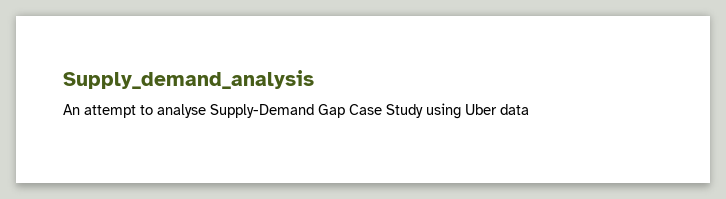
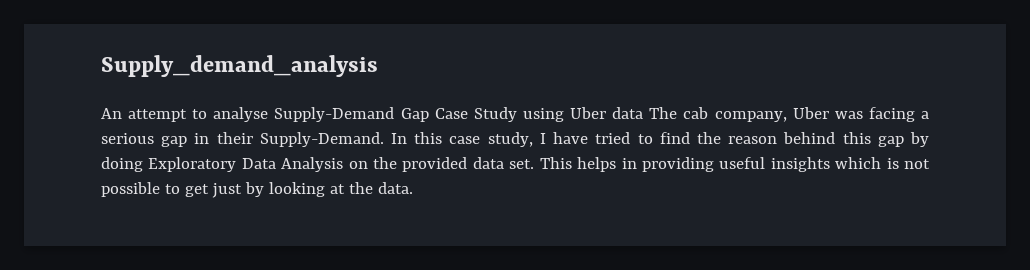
(529, 109) none -> [649,107,930,122] [101,132,930,147] [101,157,930,172] [101,182,413,198] The cab company, Uber was facing a serious gap in their Supply-Demand. In this case study, I have tried to find the reason behind this gap by doing Exploratory Data Analysis on the provided data set. This helps in providing useful insights which is not possible to get just by looking at the data.

